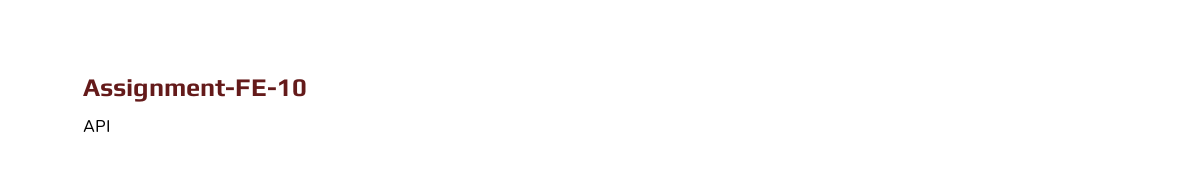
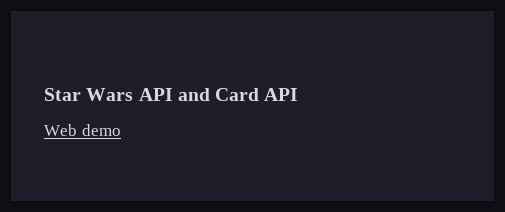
[83,79,307,102] [83,120,111,133] Assignment-FE-10 // API -> [44,88,299,101] [44,124,121,136] Star Wars API and Card API // Web demo

